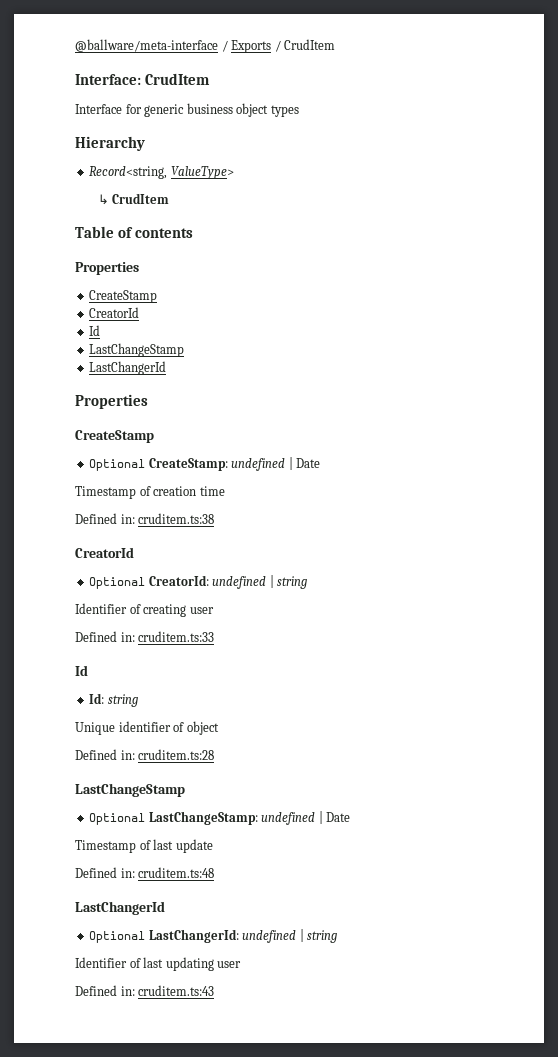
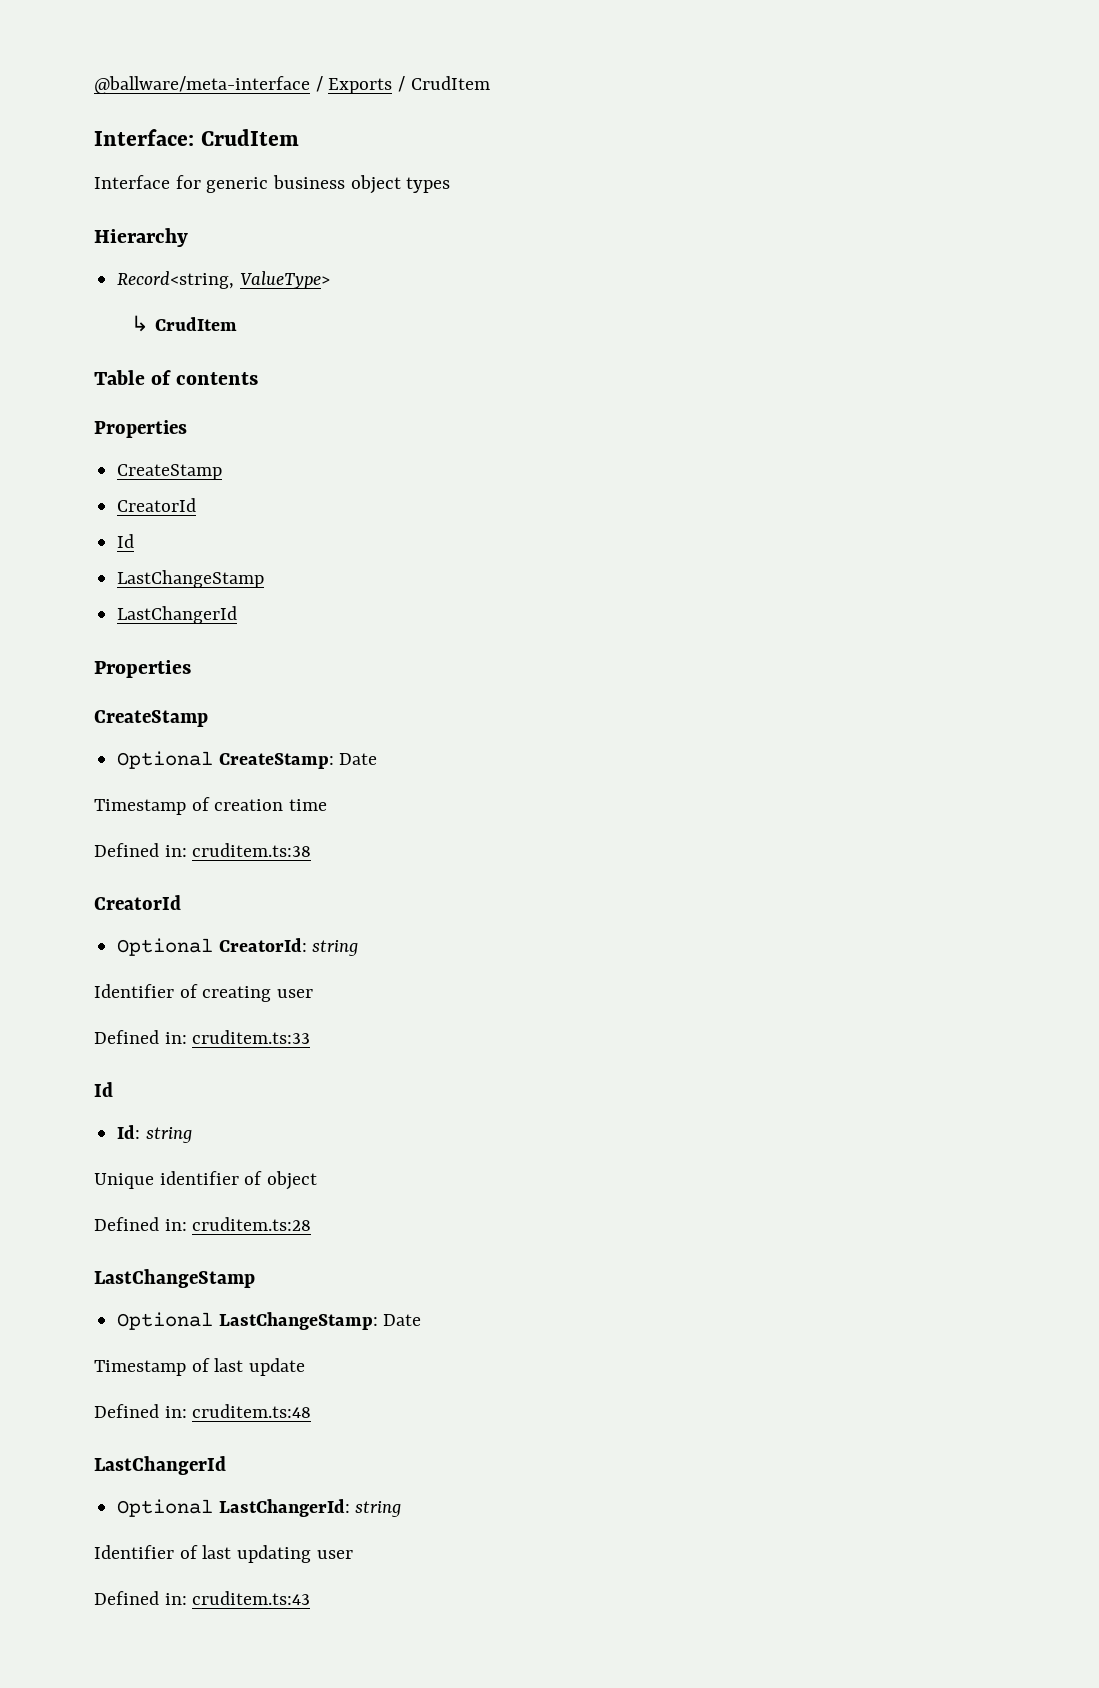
[231,457,293,471] undefined | -> (334, 761) none
[212,575,274,589] undefined | -> (307, 945) none
[261,811,323,825] undefined | -> (378, 1321) none
[242,929,304,943] undefined | -> (350, 1508) none

